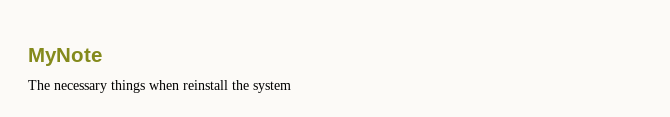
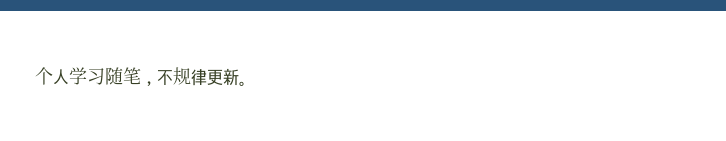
[28,48,102,66] [28,80,291,93] MyNote // The necessary things when reinstall the system -> [35,67,247,86] 个人学习随笔，不规律更新。

